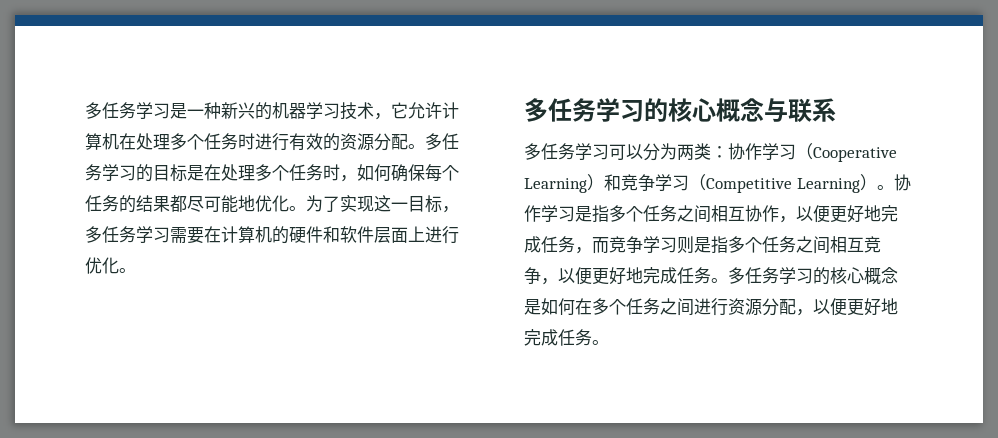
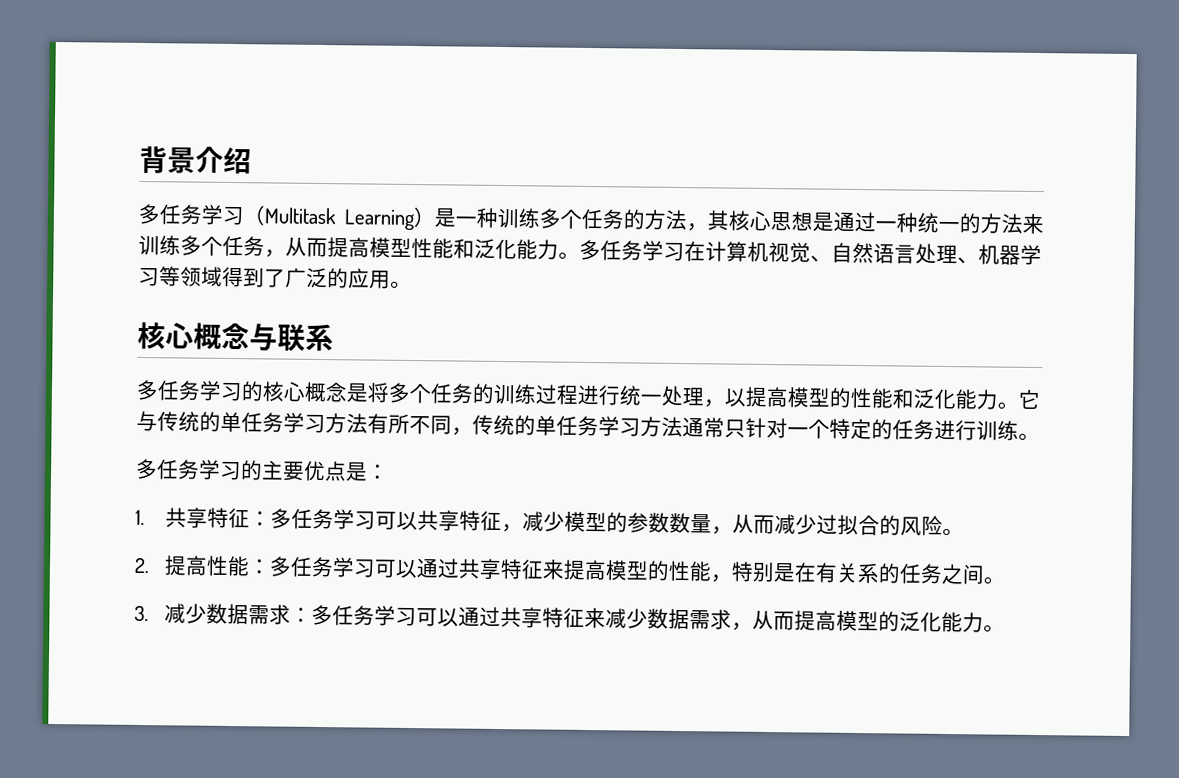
[85,102,459,120] [85,133,459,151] [85,164,459,182] [85,195,459,213] [85,226,459,244] [85,257,136,274] [524,98,668,122] 多任务学习是一种新兴的机器学习技术，它允许计算机在处理多个任务时进行有效的资源分配。多任务学习的目标是在处理多个任务时，如何确保每个任务的结果都尽可能地优化。为了实现这一目标，多任务学习需要在计算机的硬件和软件层面上进行优化。 // 多任务学习的 -> [139,145,252,175] [138,203,1044,235] [138,234,1042,266] [138,266,412,290] 背景介绍 // 多任务学习（Multitask Learning）是一种训练多个任务的方法，其核心思想是通过一种统一的方法来训练多个任务，从而提高模型性能和泛化能力。多任务学习在计算机视觉、自然语言处理、机器学习等领域得到了广泛的应用。 //
[609,143,897,162] [524,174,911,193] [524,205,898,223] [524,236,881,254] [524,267,898,285] [524,298,898,316] [524,329,592,346] 可以分为两类：协作学习（Cooperative Learning）和竞争学习（Competitive Learning）。协作学习是指多个任务之间相互协作，以便更好地完成任务，而竞争学习则是指多个任务之间相互竞争，以便更好地完成任务。多任务学习的核心概念是如何在多个任务之间进行资源分配，以便更好地完成任务 -> [241,381,1041,410] [136,410,1040,442] [135,458,389,482] [135,507,964,537] [134,555,1005,585] [134,603,984,633] 的核心概念是将多个任务的训练过程进行统一处理，以提高模型的性能和泛化能力。它与传统的单任务学习方法有所不同，传统的单任务学习方法通常只针对一个特定的任务进行训练。 // 多任务学习的主要优点是： // 1.共享特征：多任务学习可以共享特征，减少模型的参数数量，从而减少过拟合的风险。 // 2.提高性能：多任务学习可以通过共享特征来提高模型的性能，特别是在有关系的任务之间。 // 3.减少数据需求：多任务学习可以通过共享特征来减少数据需求，从而提高模型的泛化能力

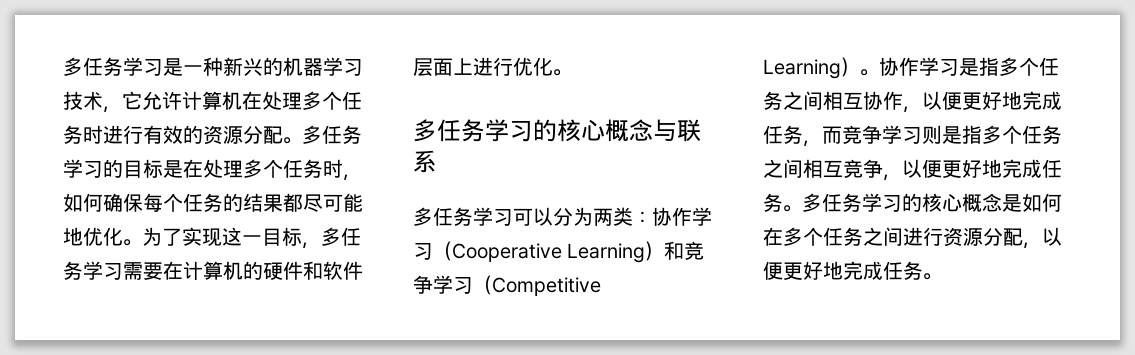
[139,145,252,175] [138,203,1044,235] [138,234,1042,266] [138,266,412,290] 背景介绍 // 多任务学习（Multitask Learning）是一种训练多个任务的方法，其核心思想是通过一种统一的方法来训练多个任务，从而提高模型性能和泛化能力。多任务学习在计算机视觉、自然语言处理、机器学习等领域得到了广泛的应用。 // -> [63,57,363,76] [63,91,362,113] [63,125,362,145] [63,159,362,181] [63,193,363,212] [63,227,361,249] [63,261,363,281] [413,57,572,77] [413,119,557,142] 多任务学习是一种新兴的机器学习技术，它允许计算机在处理多个任务时进行有效的资源分配。多任务学习的目标是在处理多个任务时，如何确保每个任务的结果都尽可能地优化。为了实现这一目标，多任务学习需要在计算机的硬件和软件层面上进行优化。 // 多任务学习的
(243, 392) none -> [513,207,712,226] [413,241,705,263] [413,275,601,296] [763,57,1059,79] [763,91,1062,113] [763,125,1062,147] [763,159,1062,181] [763,193,902,212] 可以分为两类：协作学习（Cooperative Learning）和竞争学习（Competitive Learning）。协作学习是指多个任务之间相互协作，以便更好地完成任务，而竞争学习则是指多个任务之间相互竞争，以便更好地完成任务。多任务学习
[367,382,1041,410] [136,410,1040,442] [135,458,389,482] [135,507,964,537] [134,555,1005,585] [134,603,984,633] 将多个任务的训练过程进行统一处理，以提高模型的性能和泛化能力。它与传统的单任务学习方法有所不同，传统的单任务学习方法通常只针对一个特定的任务进行训练。 // 多任务学习的主要优点是： // 1.共享特征：多任务学习可以共享特征，减少模型的参数数量，从而减少过拟合的风险。 // 2.提高性能：多任务学习可以通过共享特征来提高模型的性能，特别是在有关系的任务之间。 // 3.减少数据需求：多任务学习可以通过共享特征来减少数据需求，从而提高模型的泛化能力 -> [1022,193,1062,212] [763,227,1062,249] [763,261,923,280] 如何在多个任务之间进行资源分配，以便更好地完成任务

